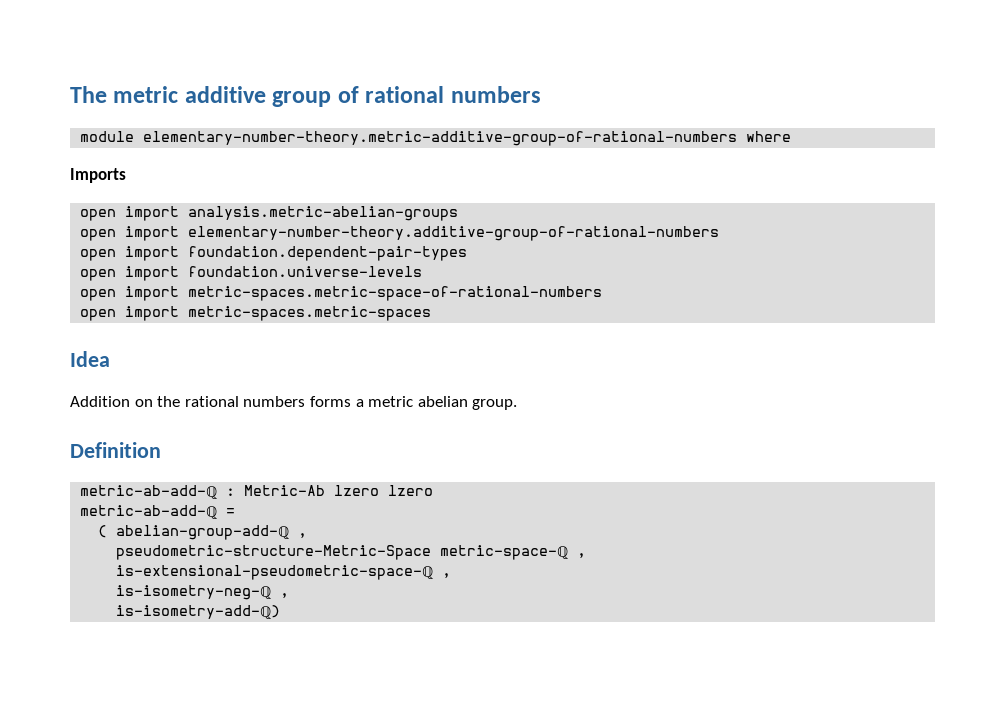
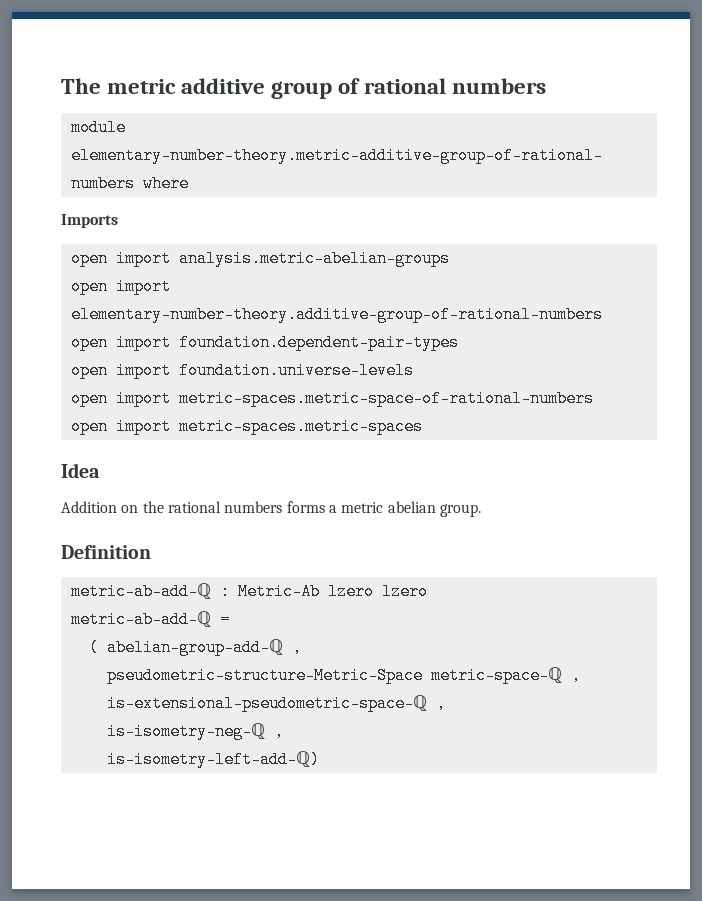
[116,605,281,619] is-isometry-add-ℚ) -> [106,751,320,768] is-isometry-left-add-ℚ)

